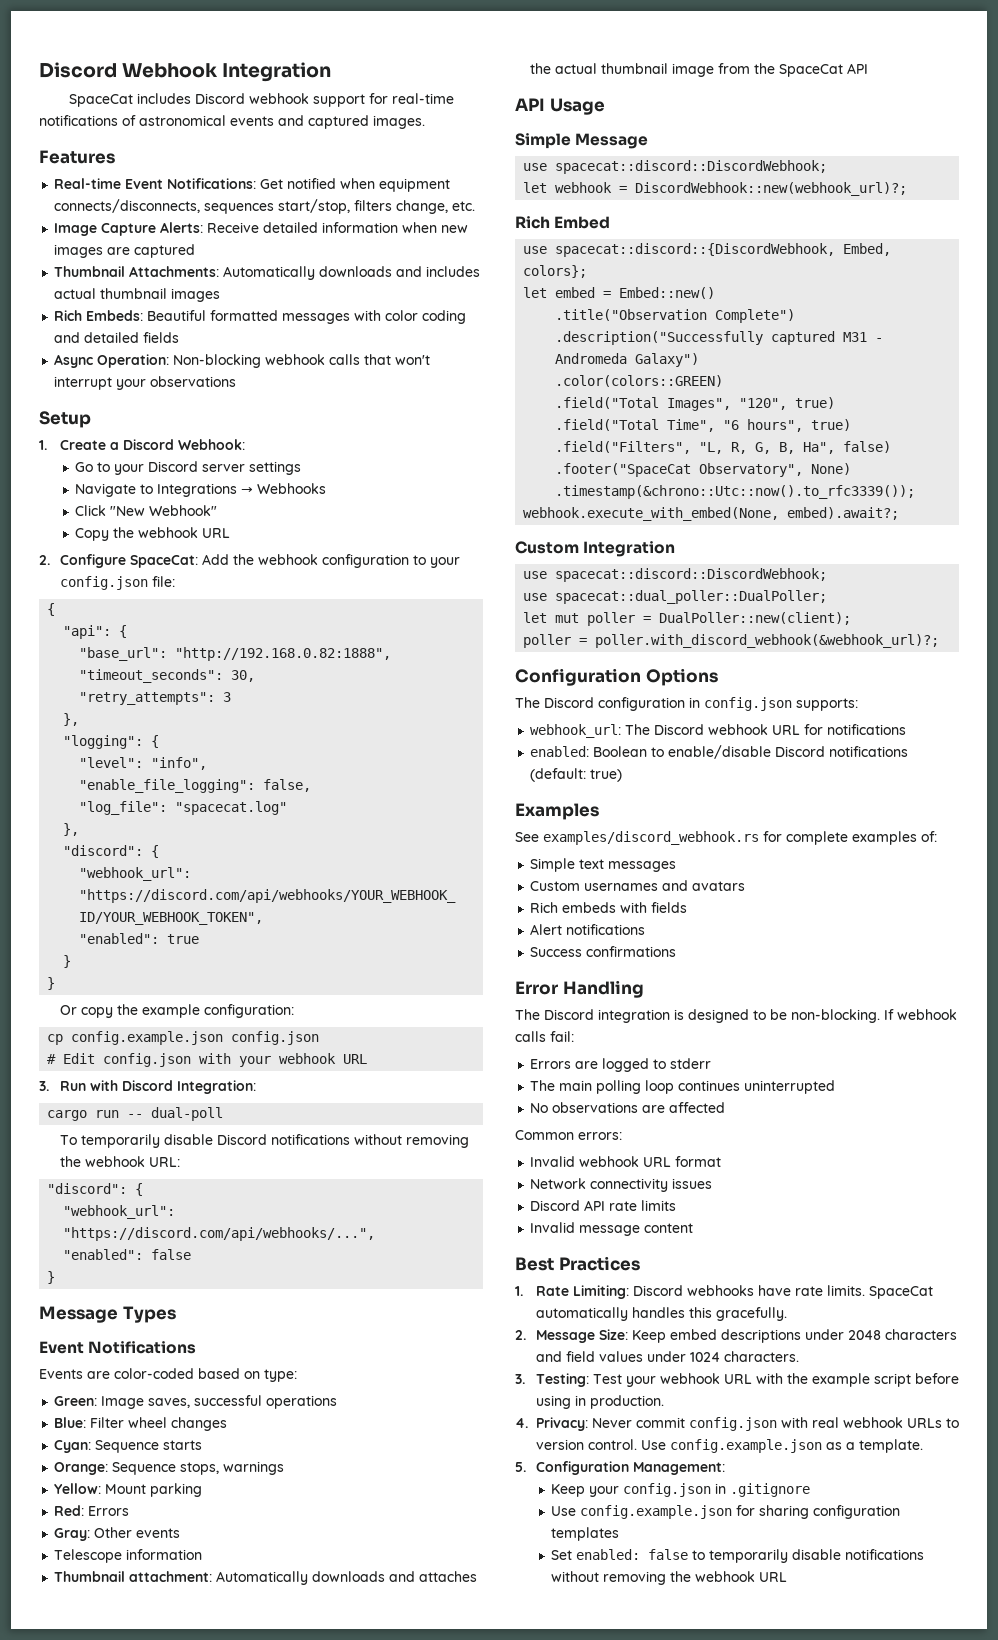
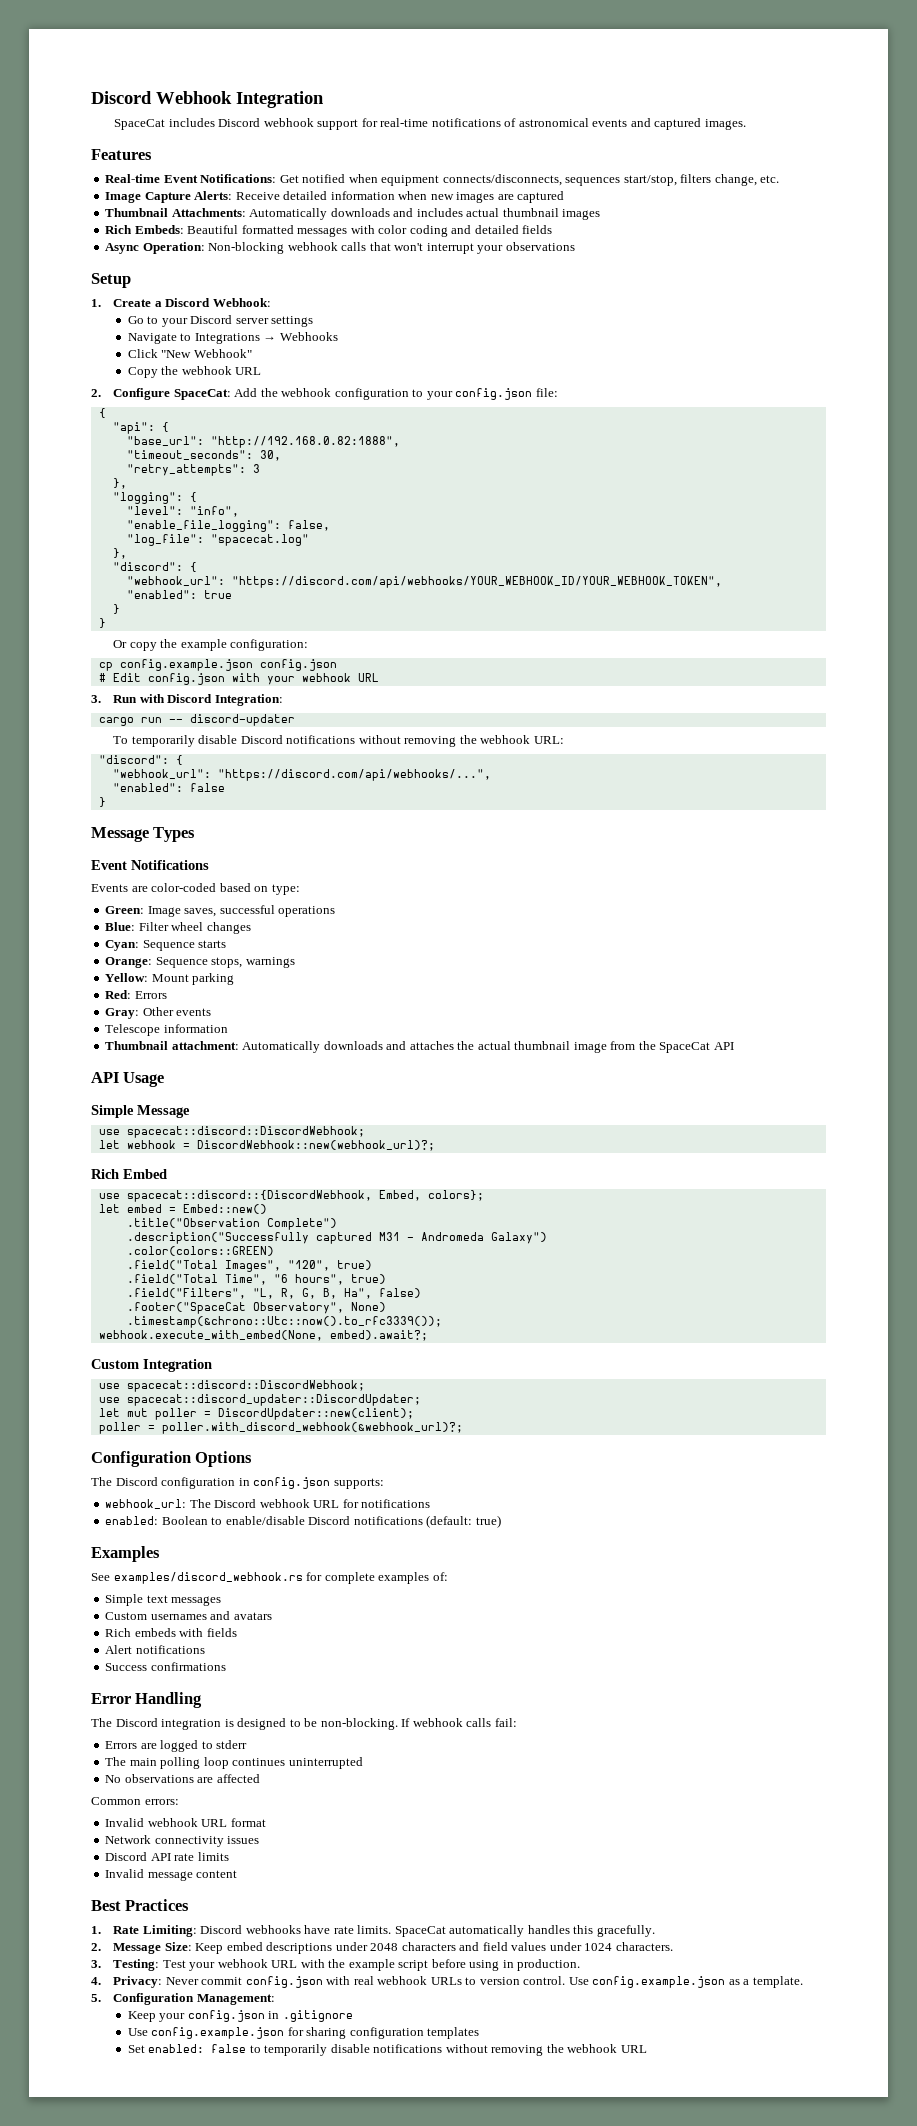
[151,1107,224,1121] dual-poll -> [189,714,295,726] discord-updater
[555,590,828,604] spacecat::dual_poller::DualPoller; -> [126,1394,421,1406] spacecat::discord_updater::DiscordUpdater;
[659,612,852,625] DualPoller::new(client); -> [217,1408,414,1420] DiscordUpdater::new(client);

